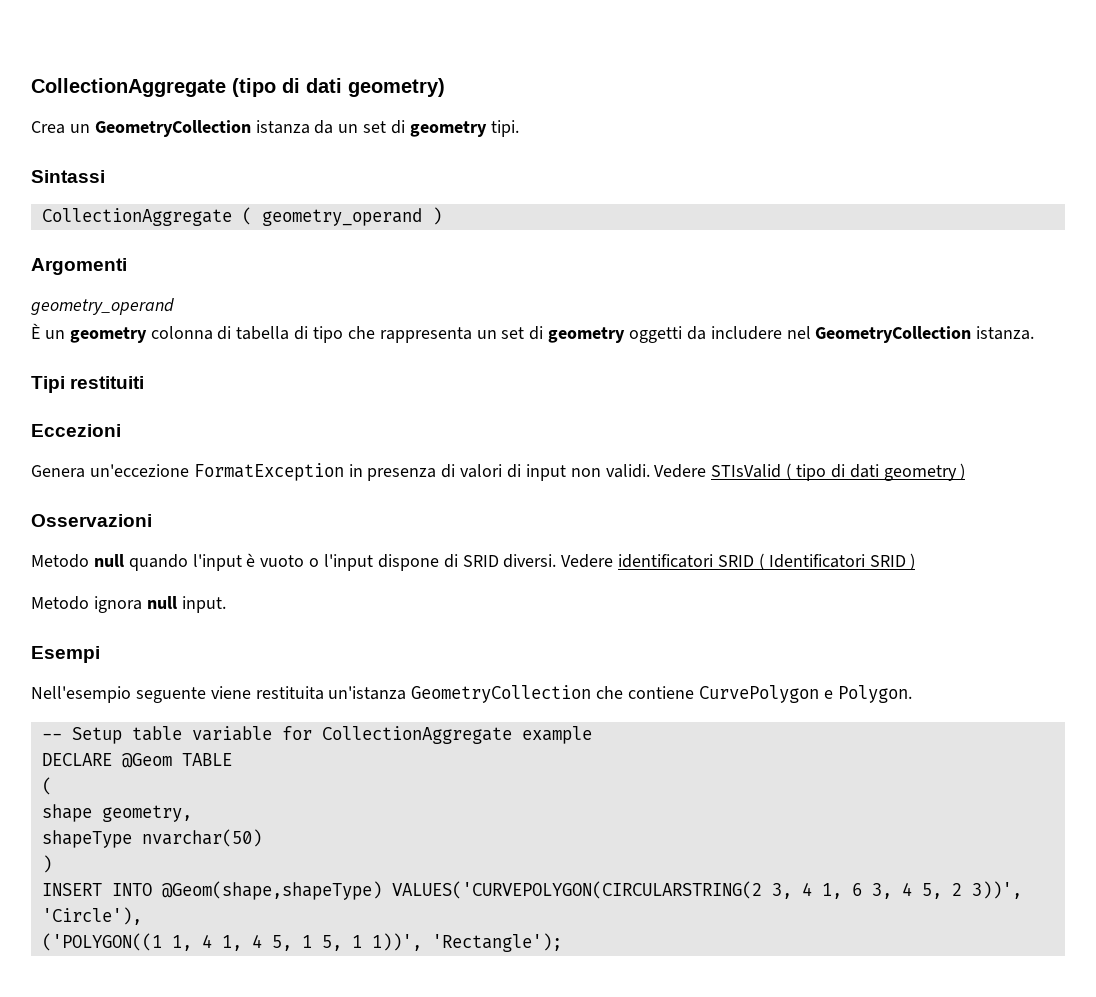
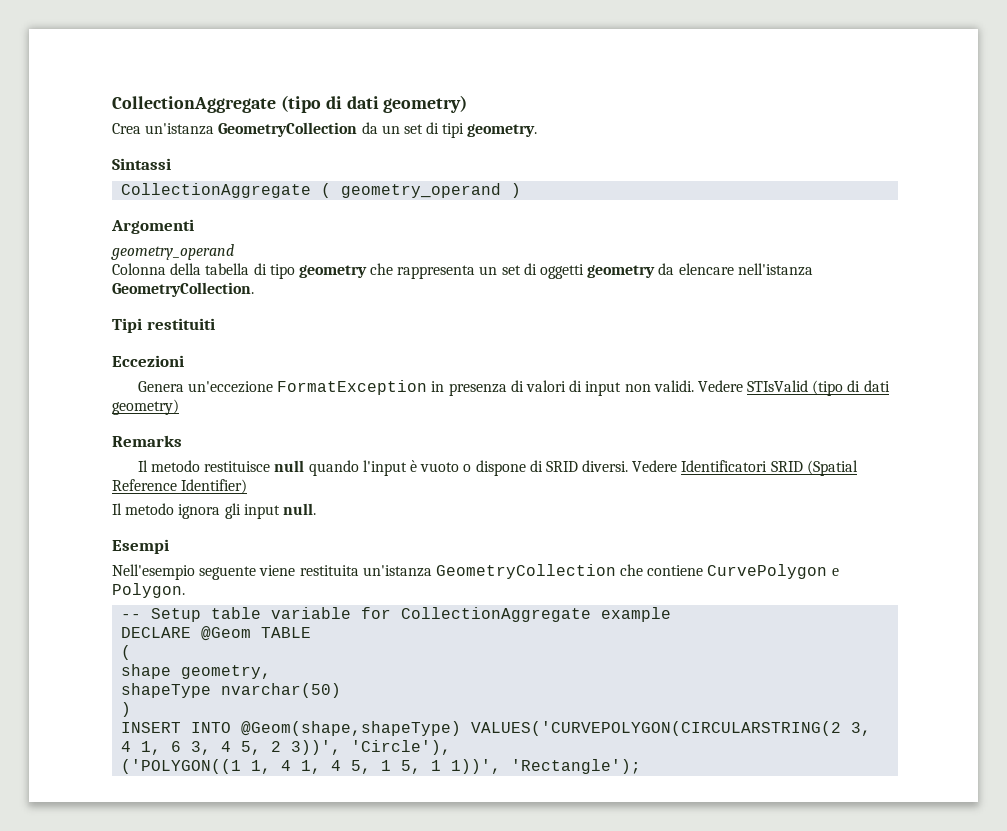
[69,120,310,137] un GeometryCollection istanza -> [145,122,358,137] un'istanza GeometryCollection
[409,120,519,137] geometry tipi. -> [442,123,538,138] tipi geometry.
[31,323,232,343] È un geometry colonna di -> [112,263,202,275] Colonna della
(344, 334) none -> [298,265,367,278] geometry
[548,326,1035,343] geometry oggetti da includere nel GeometryCollection istanza. -> [540,263,813,279] [112,282,254,297] oggetti geometry da elencare nell'istanza GeometryCollection.
[786,463,966,481] [31,514,152,527] [31,554,89,568] ( tipo di dati geometry ) // Osservazioni // Metodo -> [812,380,890,396] [112,399,179,415] [112,435,182,447] [137,460,271,472] (tipo di dati geometry) // Remarks // Il metodo restituisce
[324,554,374,571] l'input -> (472, 468) none
[618,553,916,570] [31,596,226,613] identificatori SRID ( Identificatori SRID ) // Metodo ignora null input. -> [681,460,858,476] [112,479,248,494] [112,503,316,519] Identificatori SRID (Spatial Reference Identifier) // Il metodo ignora gli input null.

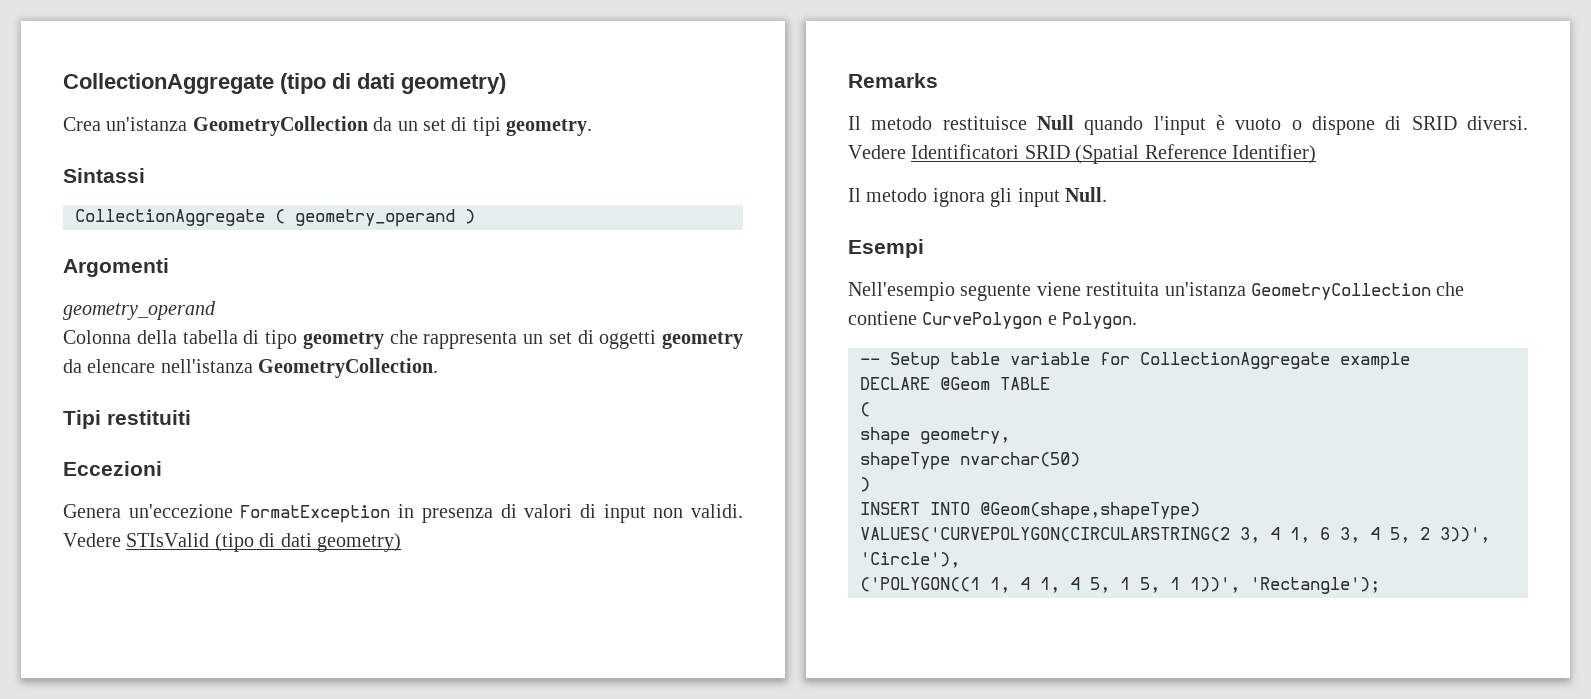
[274,460,305,472] null -> [1037,115,1074,130] Null
[282,503,316,515] null. -> [1065,187,1107,202] Null.

